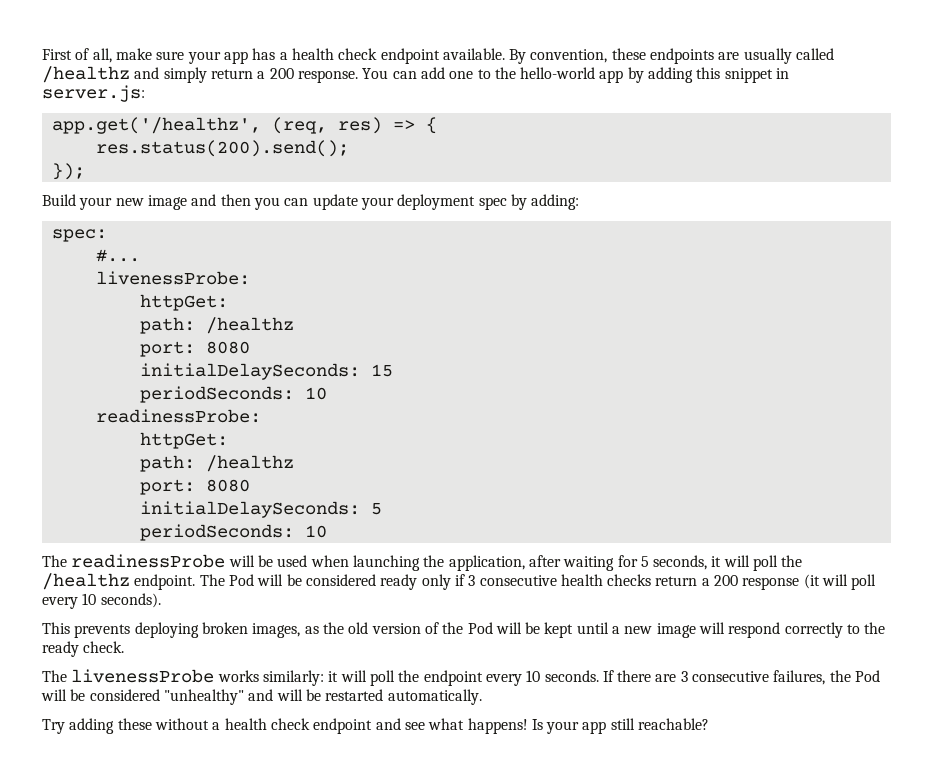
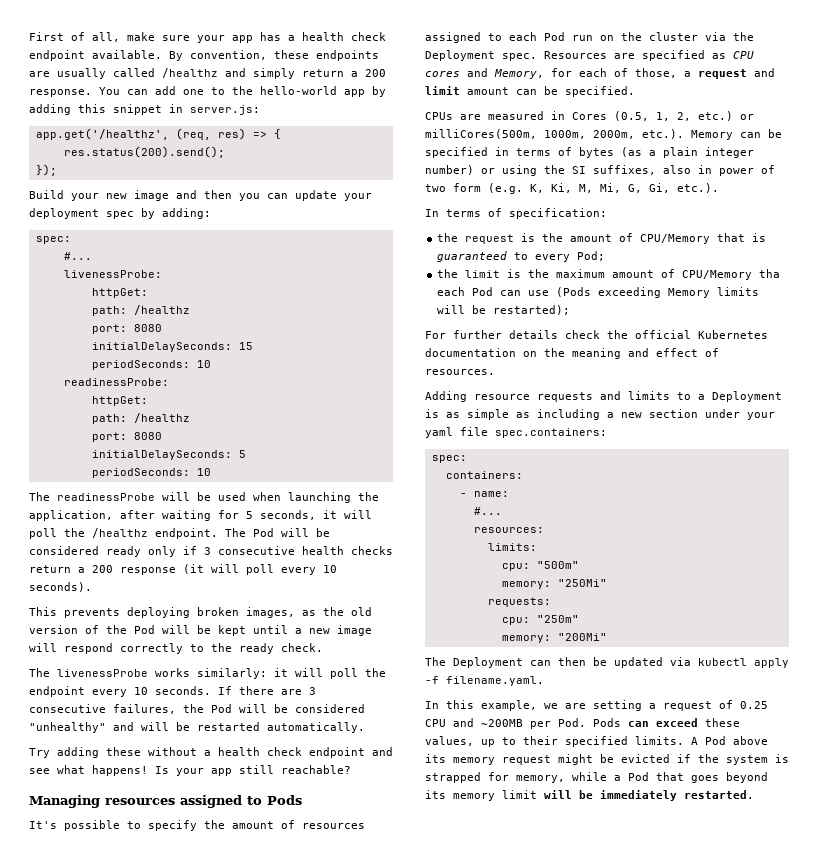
(710, 724) none -> [29,795,302,808] [29,820,365,831] [425,32,754,43] [425,50,754,61] [425,68,775,79] [425,86,635,97] [425,111,754,121] [425,129,782,140] [425,147,754,158] [425,165,775,176] [425,183,719,194] [425,208,607,219] [437,233,767,244] [437,251,606,262] [437,269,781,280] [437,287,760,298] [437,305,571,315] [425,330,768,339] [425,348,719,359] [425,369,495,375] [425,391,782,402] [425,409,775,420] [425,427,607,438] [431,455,467,463] [445,471,523,479] [459,491,509,497] [473,507,502,515] [473,527,544,533] [487,543,537,551] [501,561,579,571] [501,579,607,589] [487,597,551,607] [501,615,579,625] [501,633,607,643] [425,657,789,668] [425,676,544,686] [425,700,768,711] [425,718,740,729] [425,736,768,747] [425,754,789,765] [425,772,768,783] [425,790,754,801] // Managing resources assigned to Pods // It's possible to specify the amount of resources assigned to each Pod run on the cluster via the Deployment spec. Resources are specified as CPU cores and Memory, for each of those, a request and limit amount can be specified. // CPUs are measured in Cores (0.5, 1, 2, etc.) or milliCores(500m, 1000m, 2000m, etc.). Memory can be specified in terms of bytes (as a plain integer number) or using the SI suffixes, also in power of two form (e.g. K, Ki, M, Mi, G, Gi, etc.). // In terms of specification: // the request is the amount of CPU/Memory that is guaranteed to every Pod; // the limit is the maximum amount of CPU/Memory tha each Pod can use (Pods exceeding Memory limits will be restarted); // For further details check the official Kubernetes documentation on the meaning and effect of resources. // Adding resource requests and limits to a Deployment is as simple as including a new section under your yaml file spec.containers: // spec: // containers: // - name: // #... // resources: // limits: // cpu: "500m" // memory: "250Mi" // requests: // cpu: "250m" // memory: "200Mi" // The Deployment can then be updated via kubectl apply -f filename.yaml. // In this example, we are setting a request of 0.25 CPU and ~200MB per Pod. Pods can exceed these values, up to their specified limits. A Pod above its memory request might be evicted if the system is strapped for memory, while a Pod that goes beyond its memory limit will be immediately restarted.

